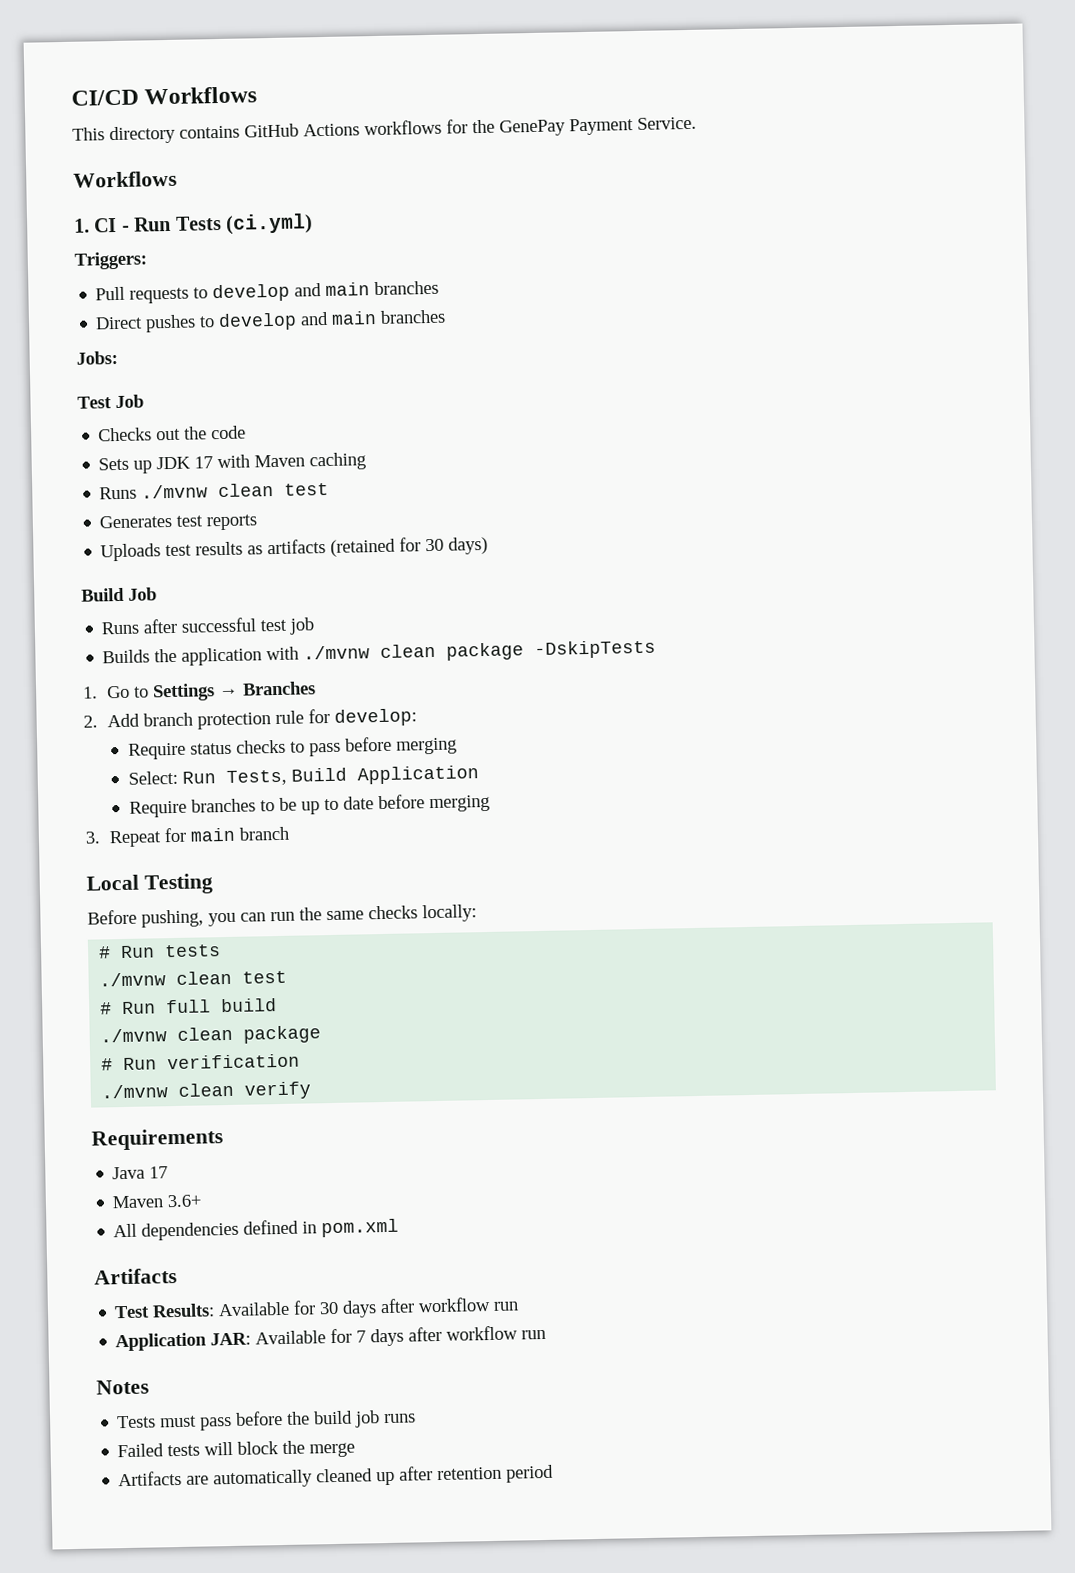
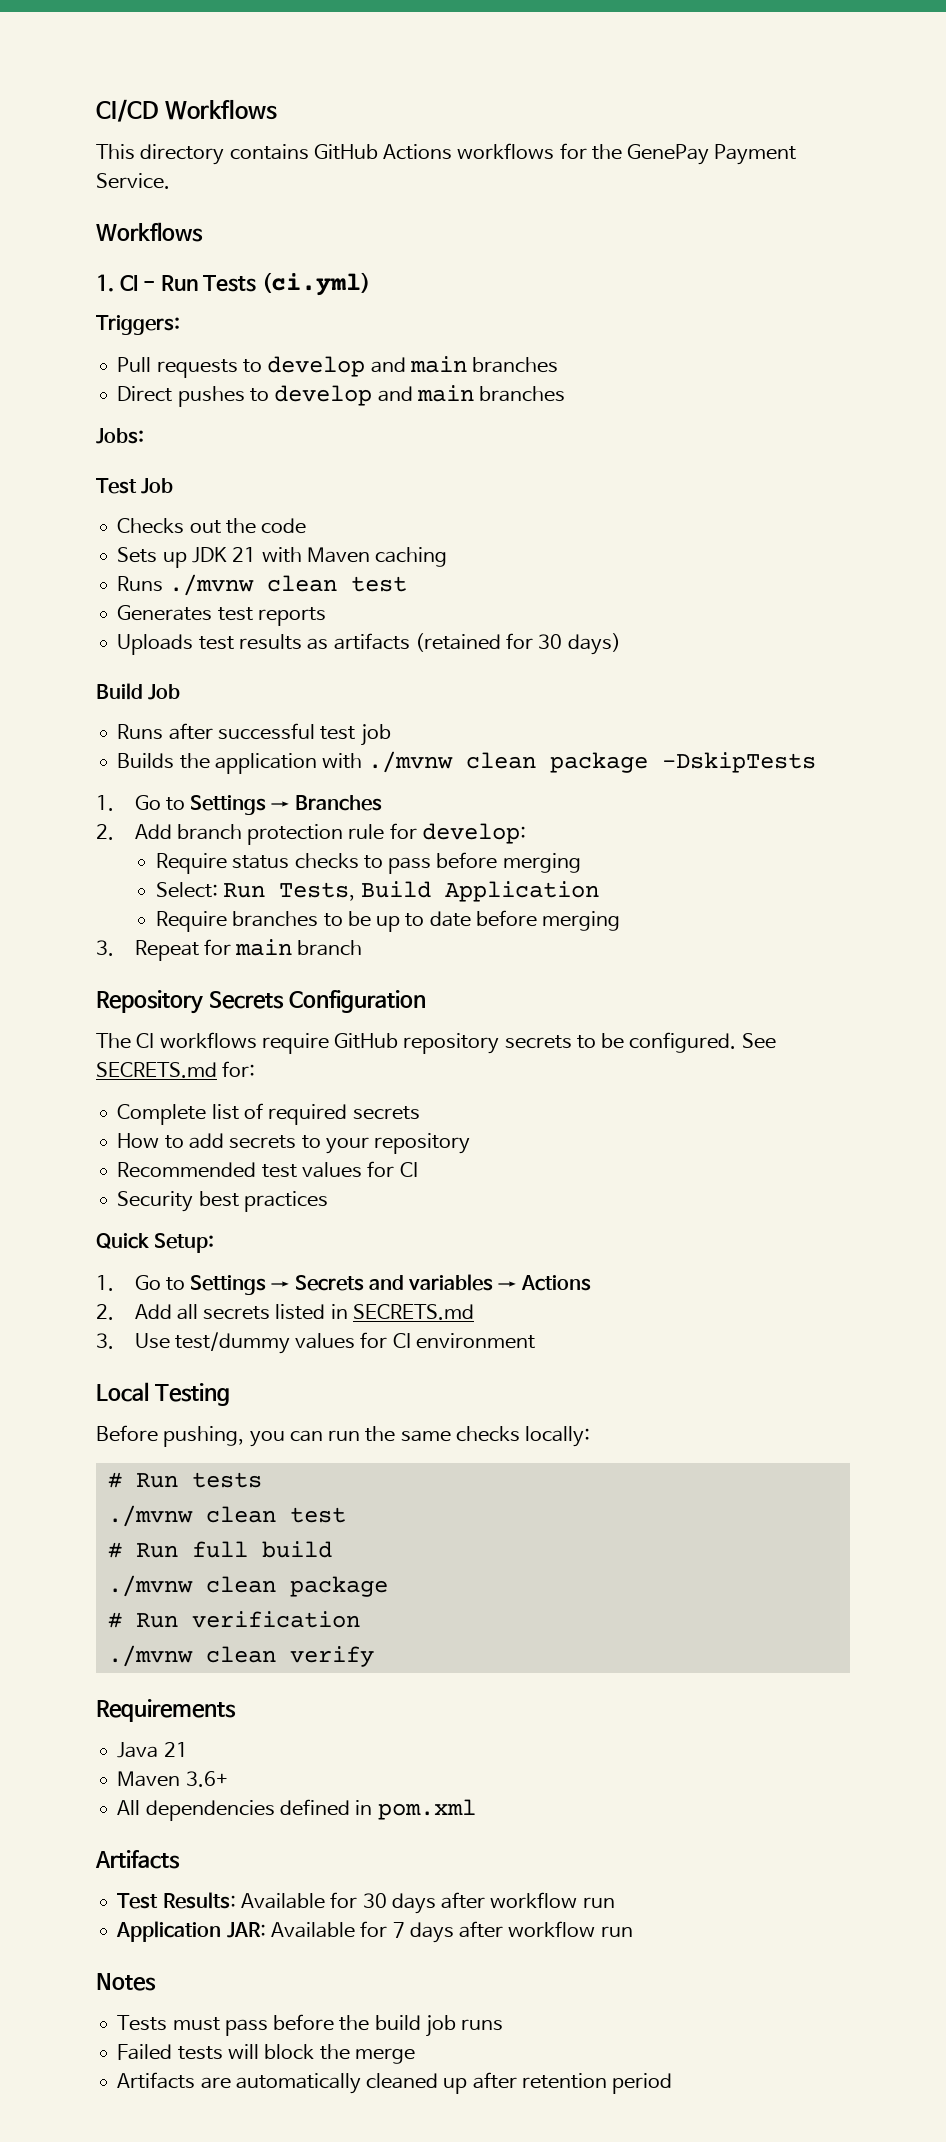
[194,456,214,469] 17 -> [232,547,257,562] 21
(289, 833) none -> [96,990,426,1014] [96,1032,776,1054] [96,1061,256,1078] [117,1103,420,1125] [117,1133,471,1154] [117,1161,418,1178] [117,1191,328,1212] [96,1233,215,1253] [96,1274,591,1295] [96,1304,474,1320] [96,1332,535,1354] // Repository Secrets Configuration // The CI workflows require GitHub repository secrets to be configured. See SECRETS.md for: // Complete list of required secrets // How to add secrets to your repository // Recommended test values for CI // Security best practices // Quick Setup: // 1. Go to Settings → Secrets and variables → Actions // 2. Add all secrets listed in SECRETS.md // 3. Use test/dummy values for CI environment
[149,1166,169,1179] 17 -> [163,1742,188,1757] 21

